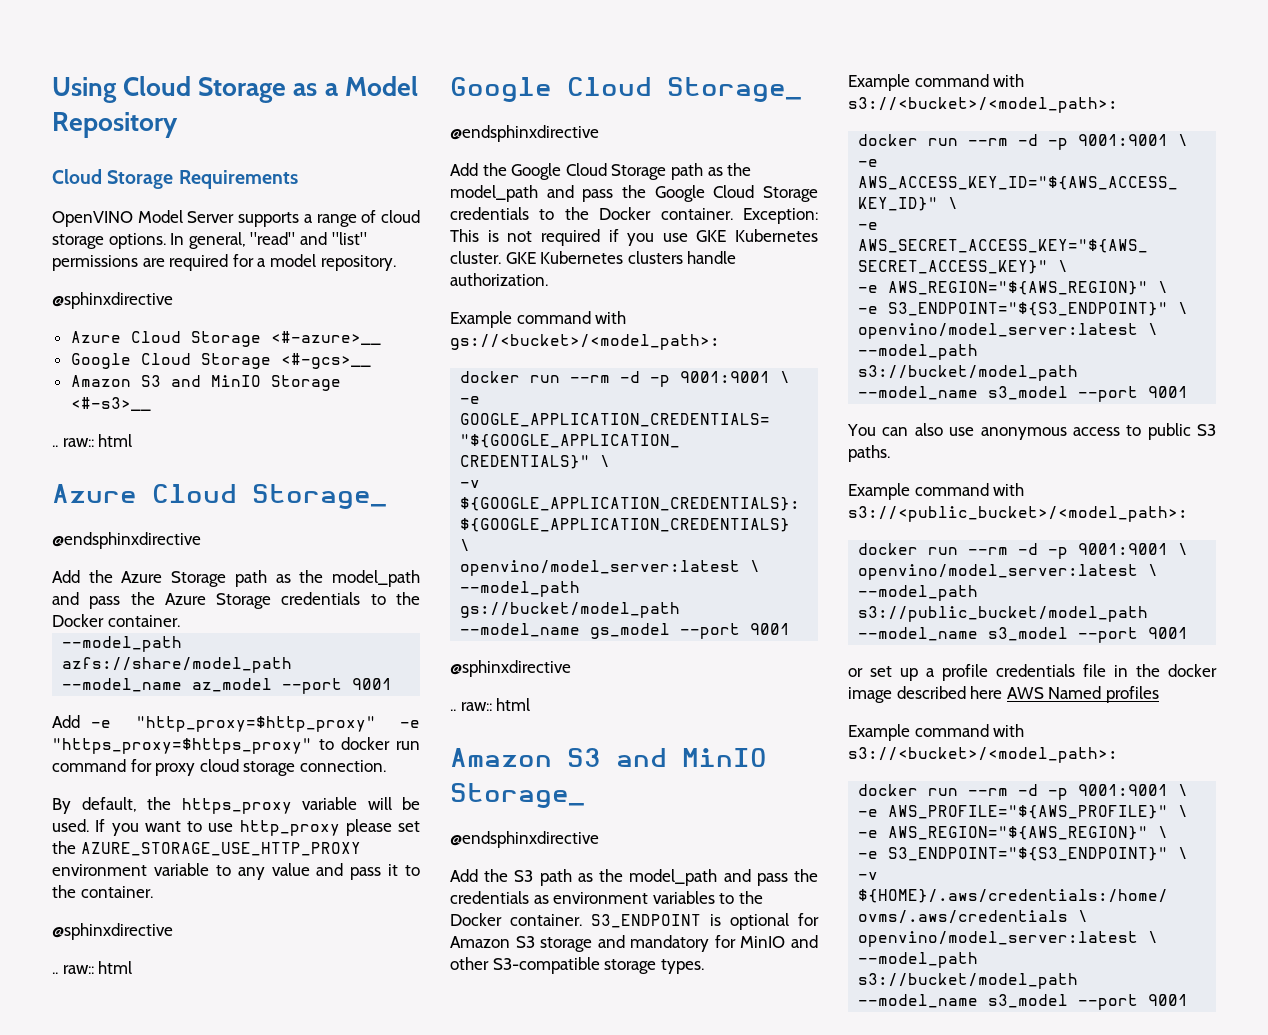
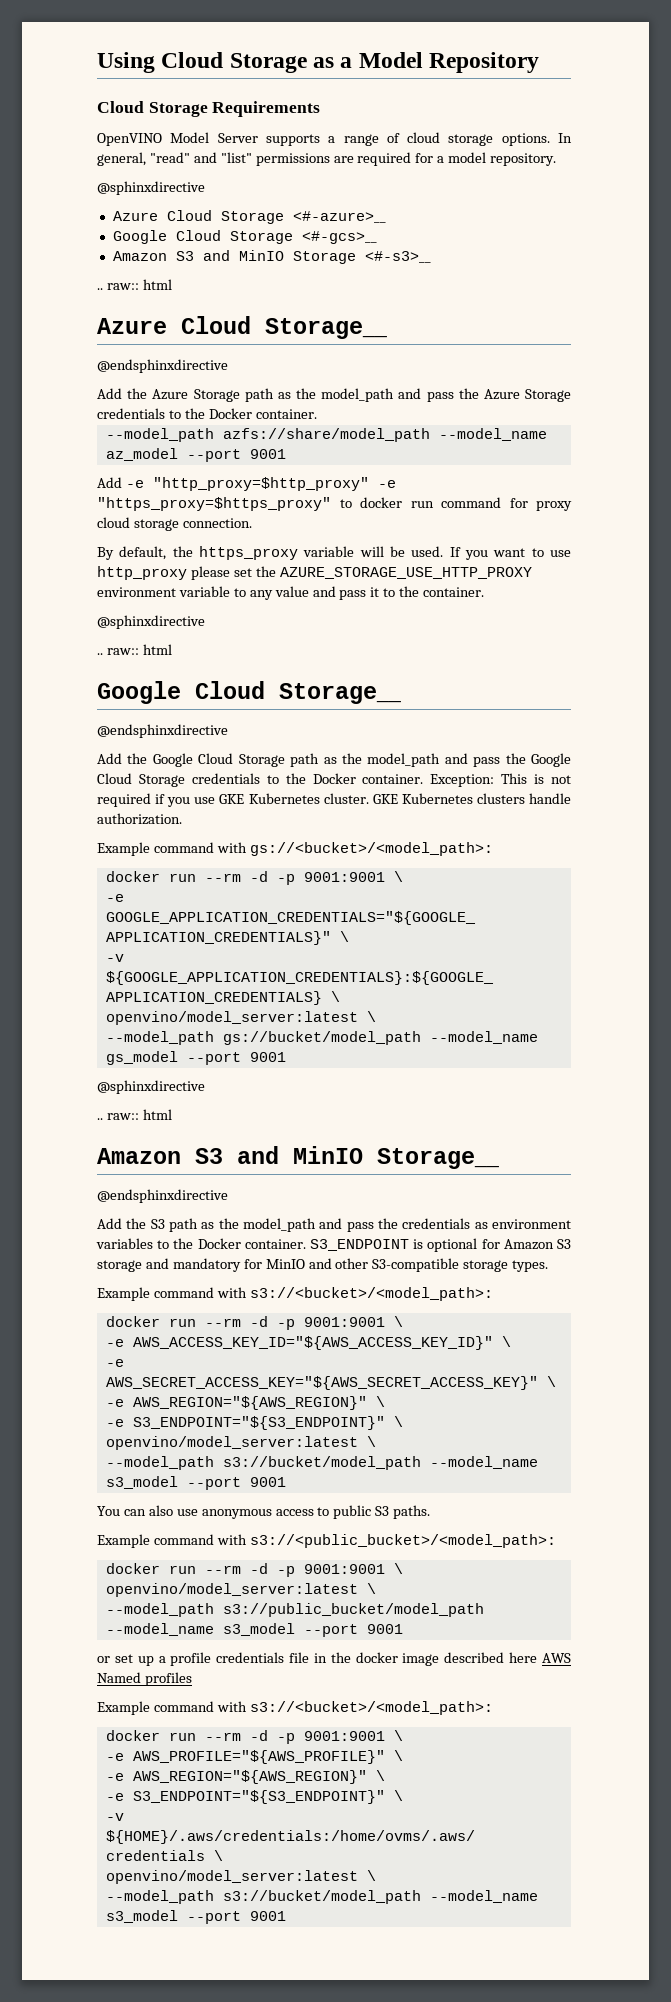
[252,484,386,509] Storage_ -> [265,318,387,339] Storage__
[667,77,801,102] Storage_ -> [279,683,401,704] Storage__
[450,783,584,808] Storage_ -> [377,1148,499,1169] Storage__

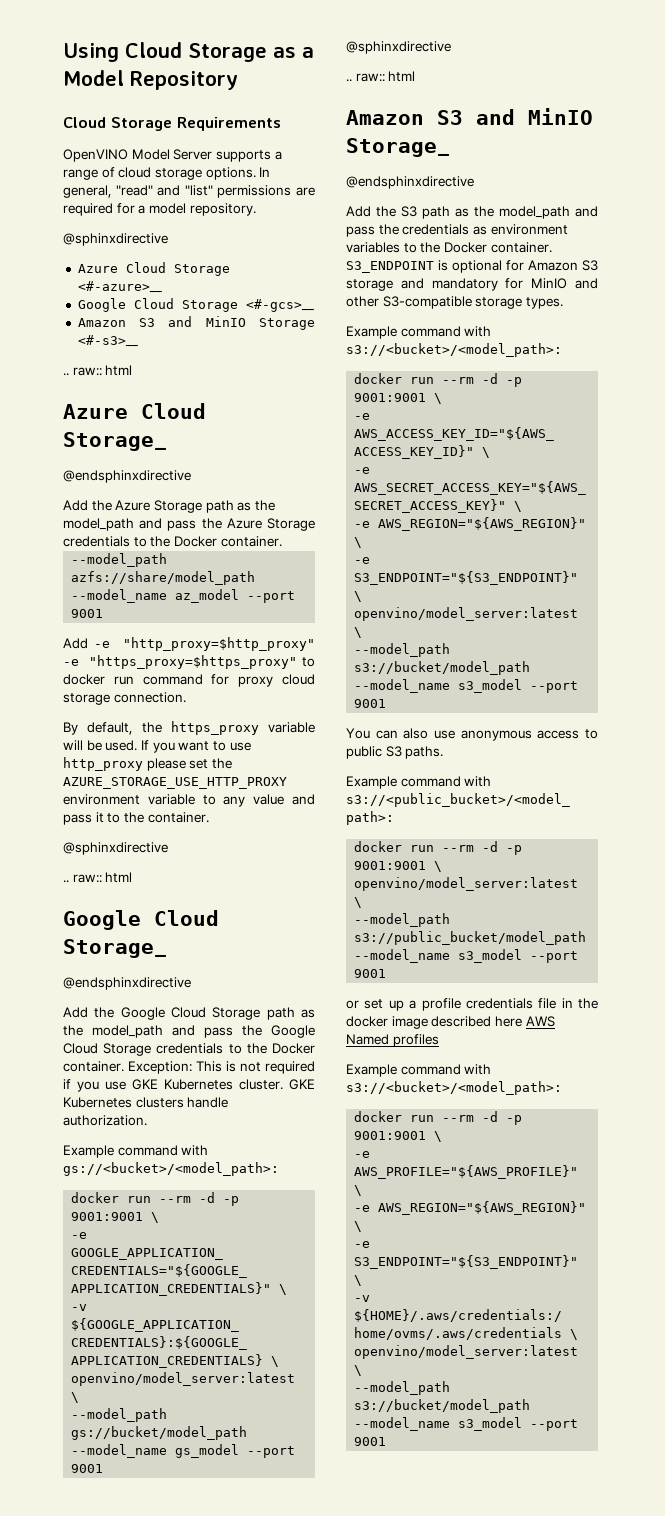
[265,318,387,339] Storage__ -> [63,432,167,451] Storage_
[279,683,401,704] Storage__ -> [63,939,167,958] Storage_
[377,1148,499,1169] Storage__ -> [346,138,450,157] Storage_

